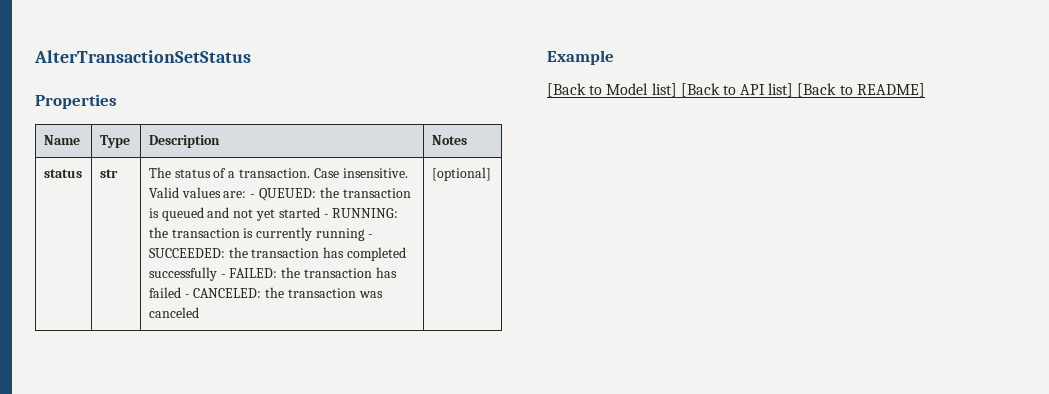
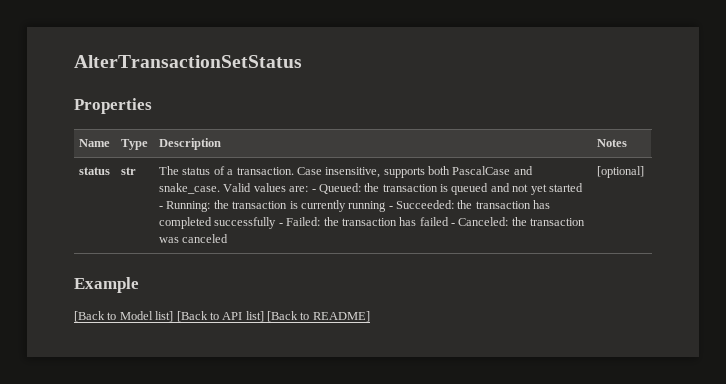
[342,168,408,178] insensitive. -> [325,166,533,178] [159,183,221,194] insensitive, supports both PascalCase and snake_case.
[258,188,316,201] QUEUED: -> [318,183,361,194] Queued:
[332,208,399,218] RUNNING: -> [166,201,211,212] Running:
[148,248,225,258] SUCCEEDED: -> [396,200,455,209] Succeeded:
[229,268,278,278] FAILED: -> [286,217,321,226] Failed:
[193,288,262,298] CANCELED: -> [458,217,509,226] Canceled:

